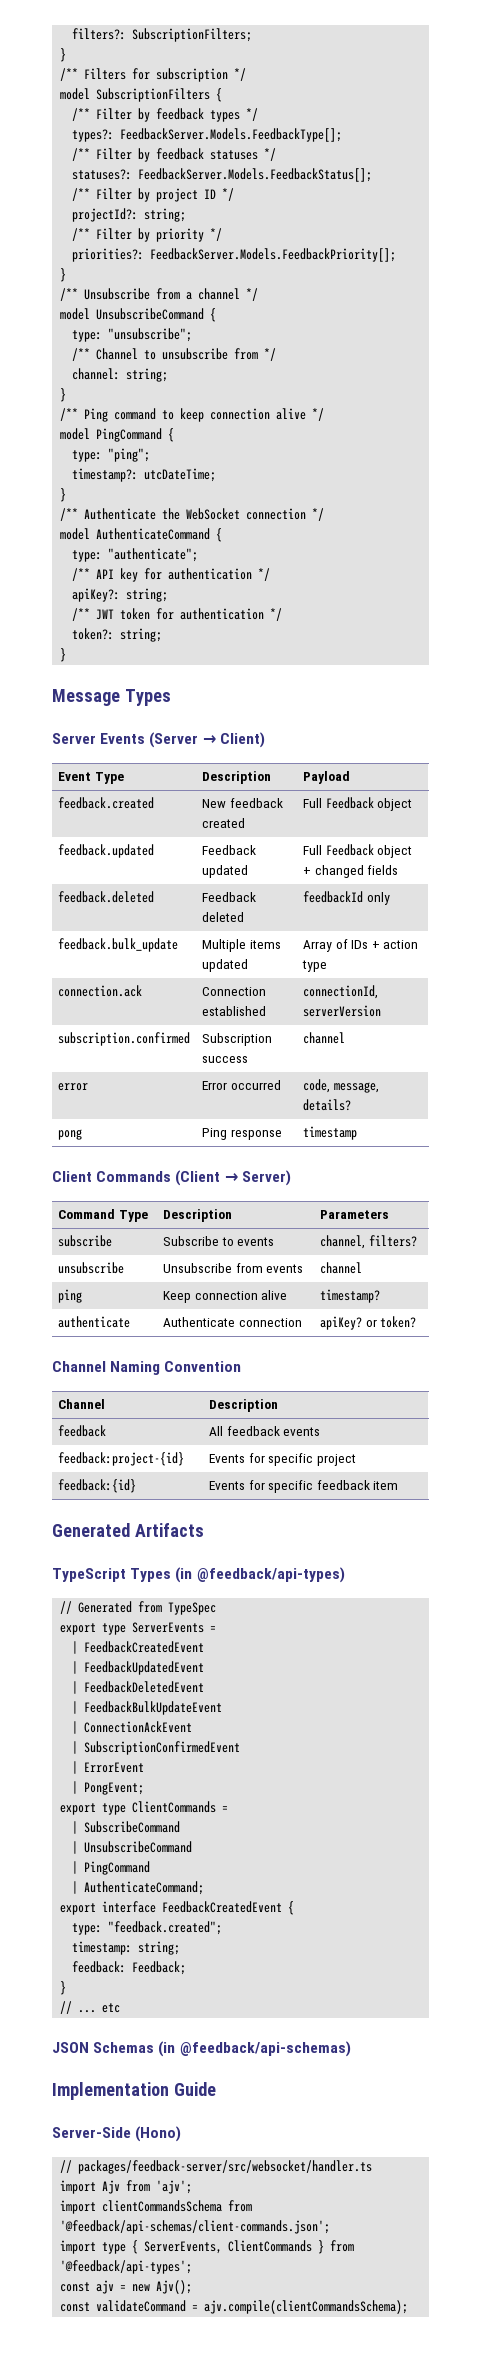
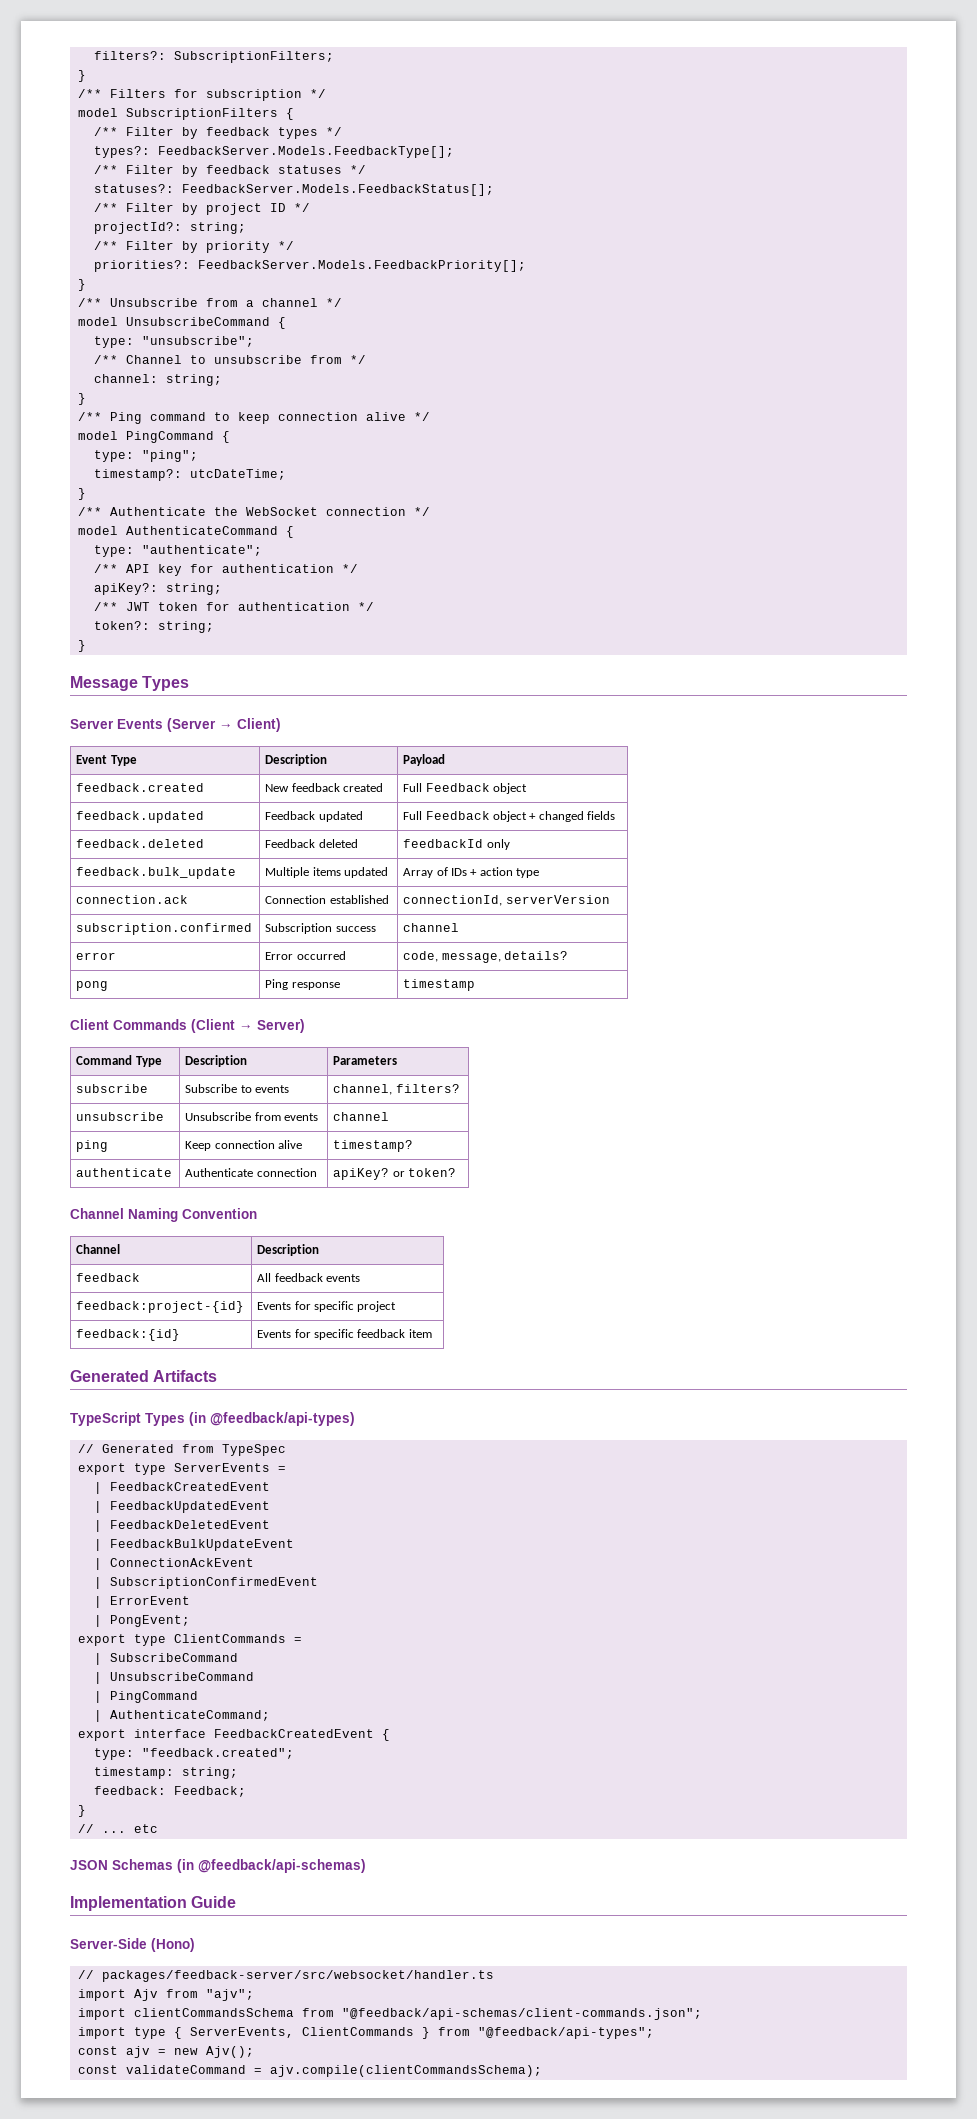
[156,2180,193,2194] 'ajv'; -> [205,1989,254,2001] "ajv";
[60,2220,331,2234] '@feedback/api-schemas/client-commands.json'; -> [341,2008,702,2020] "@feedback/api-schemas/client-commands.json";
[60,2260,193,2274] '@feedback/api-types'; -> [477,2027,654,2039] "@feedback/api-types";

